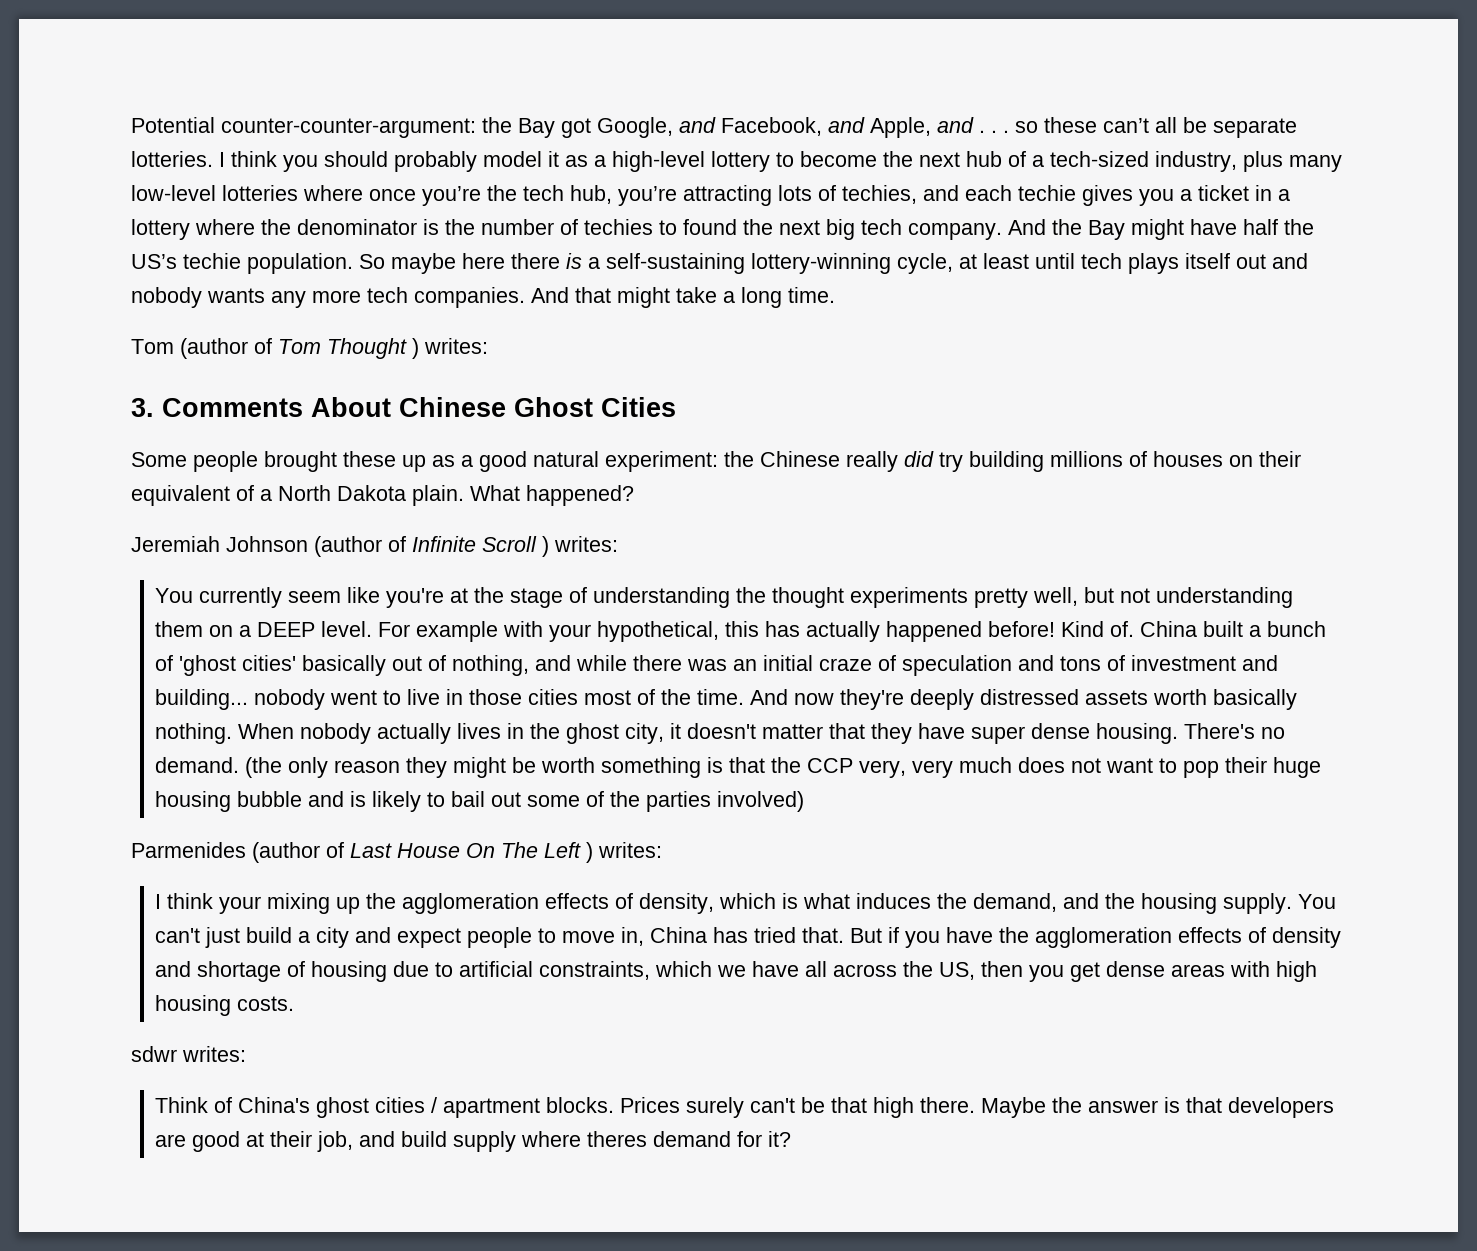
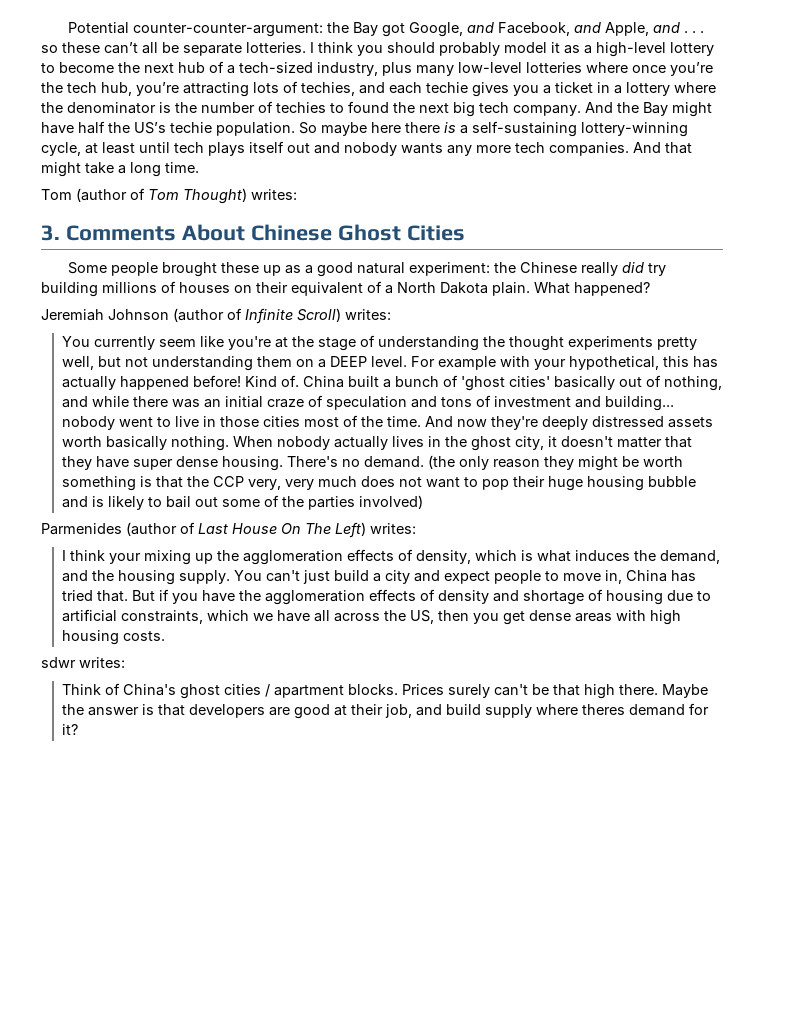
[327,338,419,359] Thought ) -> [183,188,247,204] Thought)
[482,536,549,557] Scroll ) -> [297,308,341,322] Scroll)
[544,842,593,863] Left ) -> [335,522,366,538] Left)

